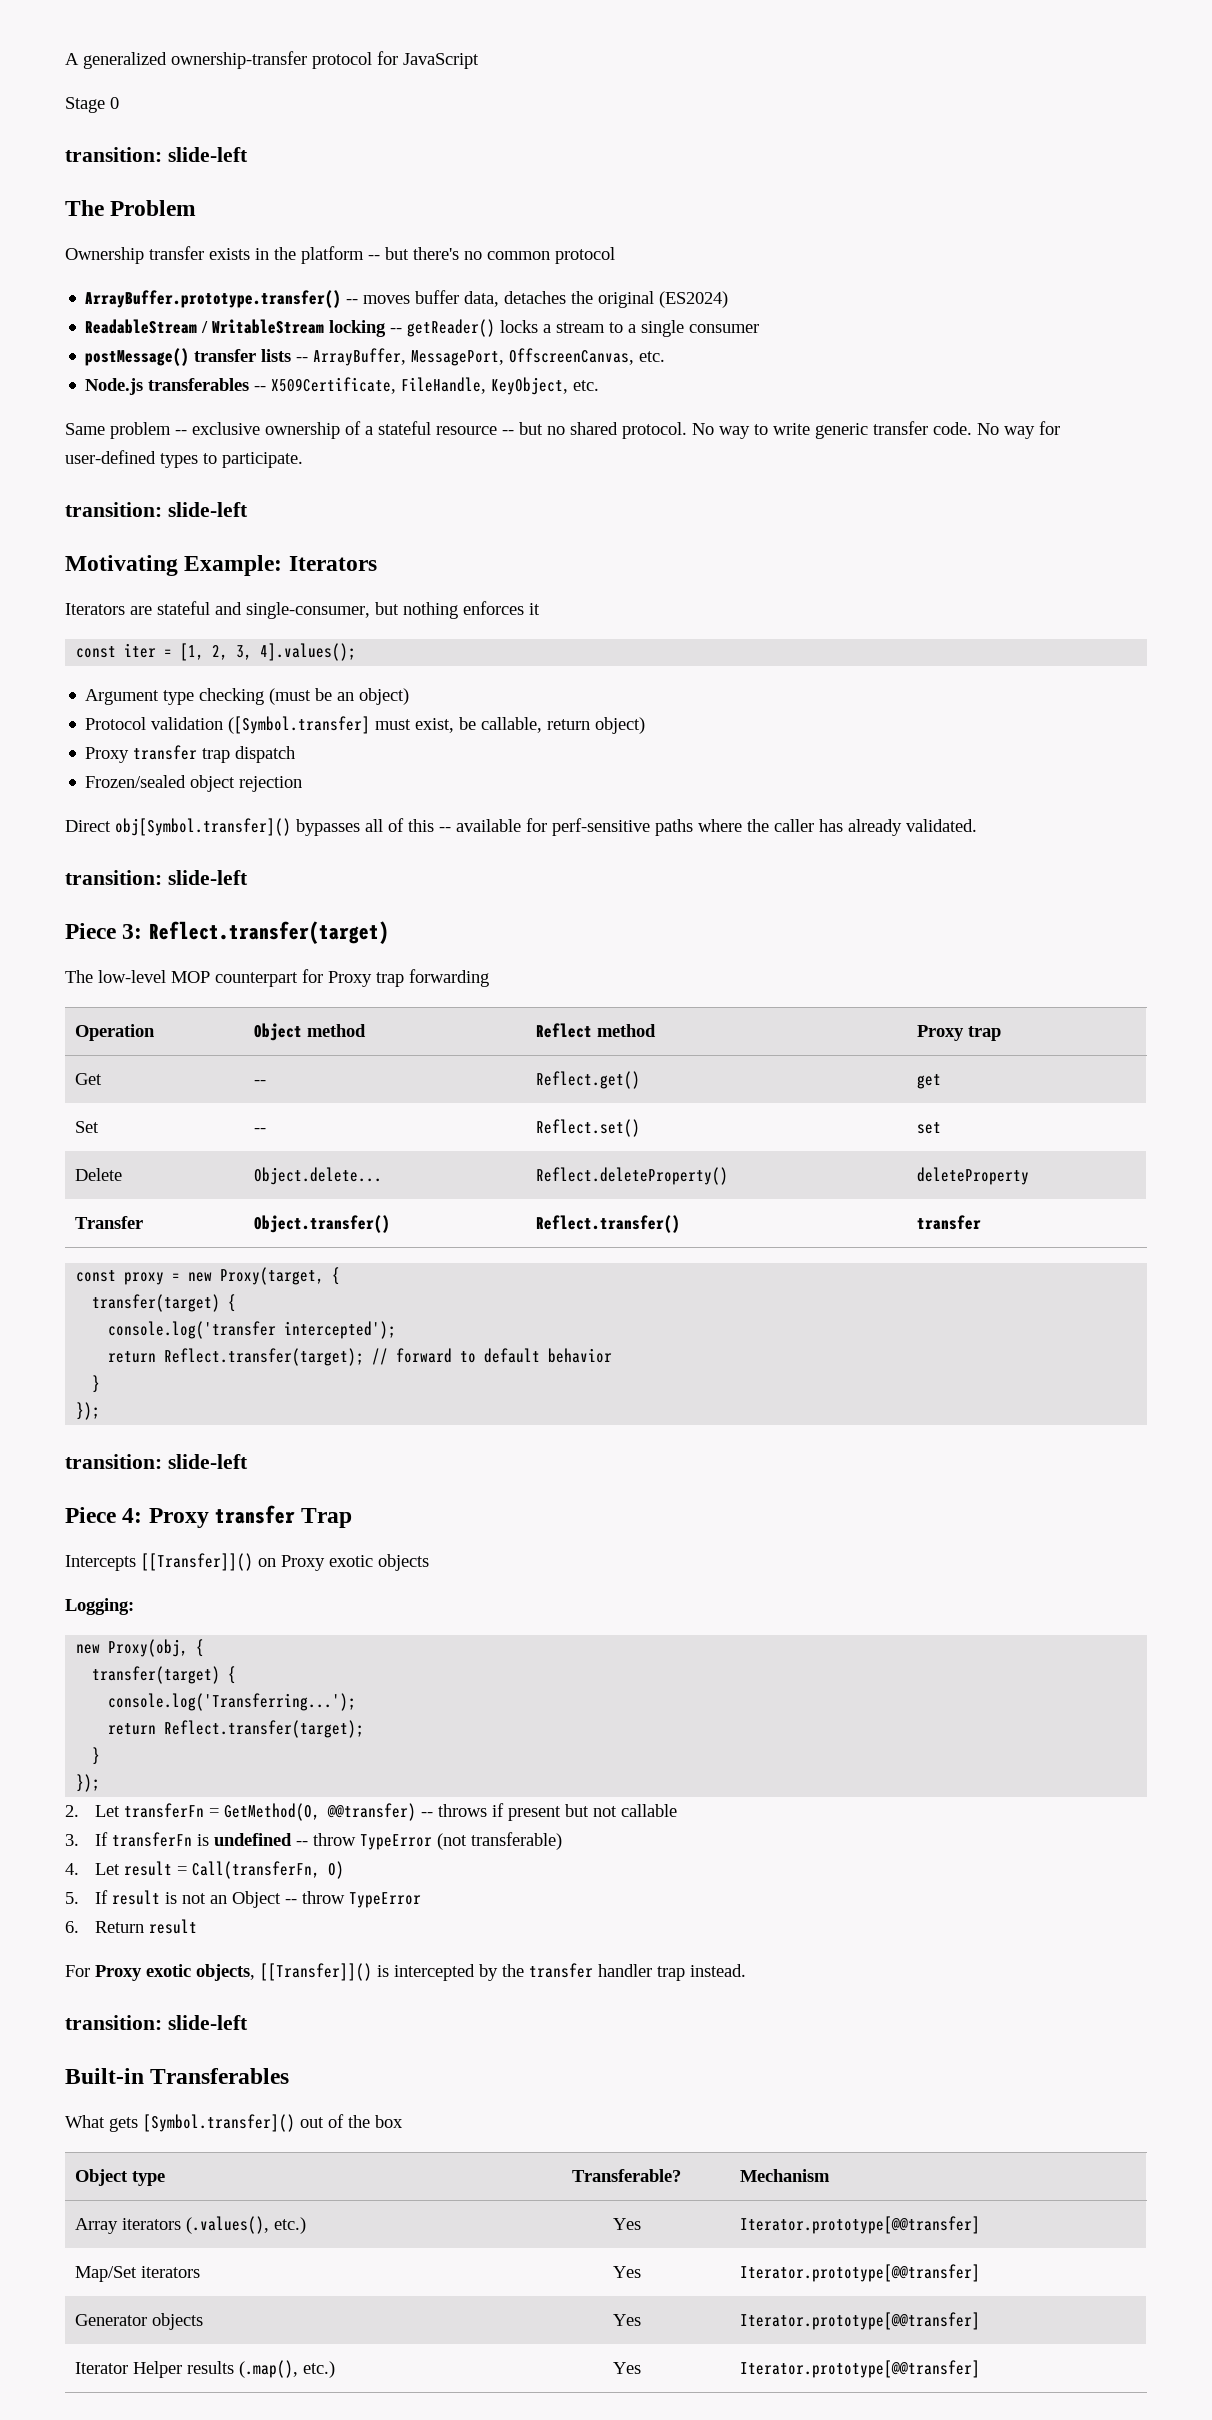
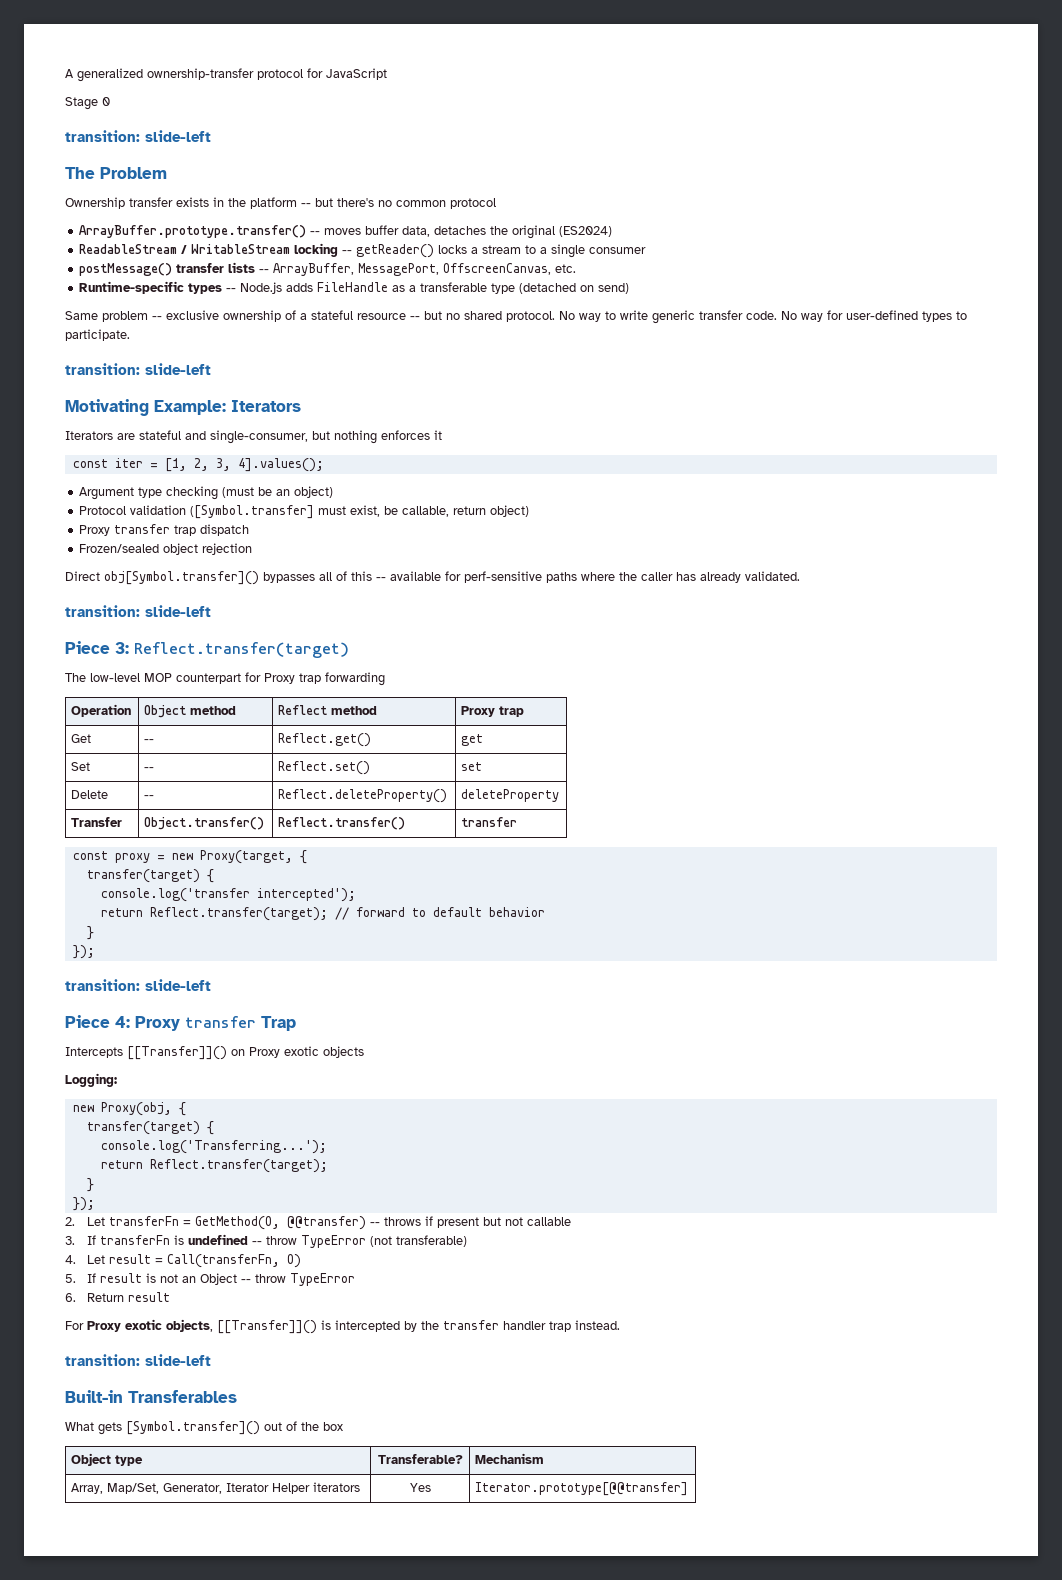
[85,377,600,395] Node.js transferables -- X509Certificate, FileHandle, KeyObject, etc. -> [79,281,630,294] Runtime-specific types -- Node.js adds FileHandle as a transferable type (detached on send)
[254,1167,383,1185] Object.delete... -> [144,795,155,799] --
[75,2216,307,2234] [612,2218,641,2230] [740,2216,981,2234] [75,2266,201,2282] [612,2266,641,2278] [740,2264,981,2282] [75,2313,204,2330] [612,2314,641,2326] [740,2312,981,2330] [75,2360,336,2378] Array iterators (.values(), etc.) | Yes | Iterator.prototype[@@transfer] // Map/Set iterators | Yes | Iterator.prototype[@@transfer] // Generator objects | Yes | Iterator.prototype[@@transfer] // Iterator Helper results (.map(), etc.) -> [71,1482,361,1494] Array, Map/Set, Generator, Iterator Helper iterators

